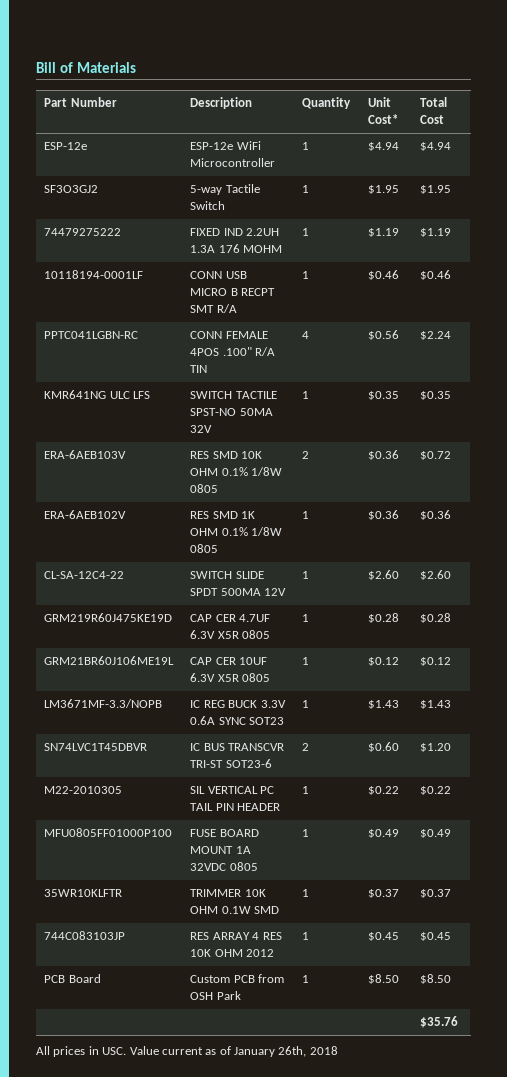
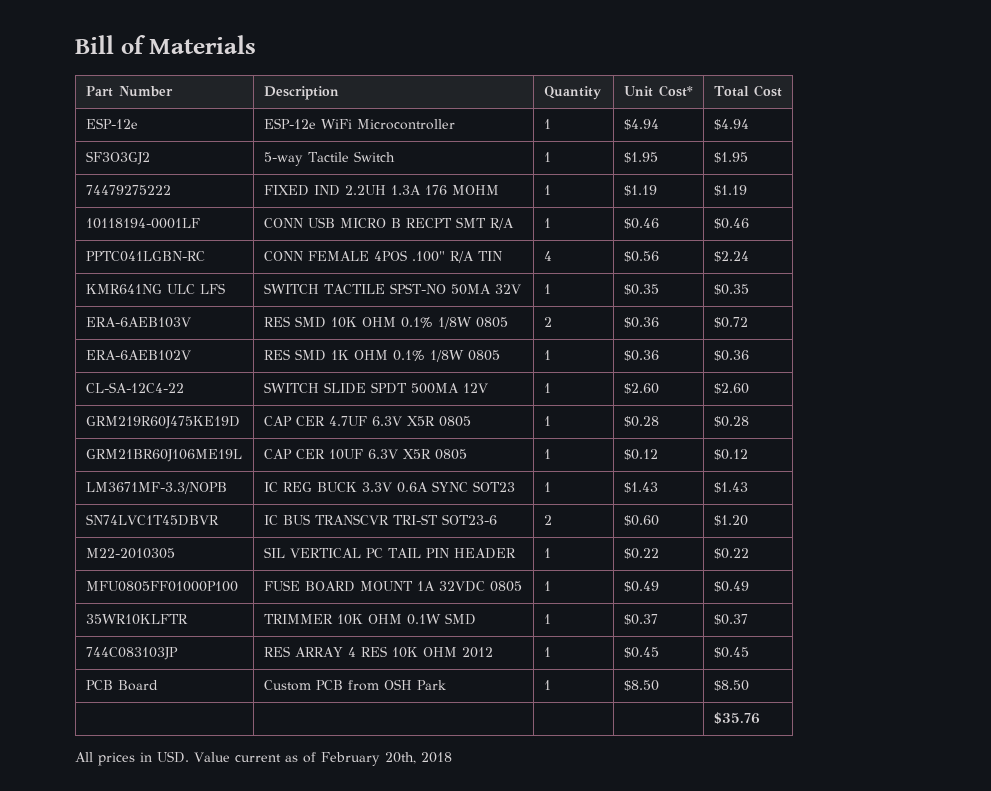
[102,1047,127,1055] USC. -> [157,751,189,763] USD.
[234,1046,307,1057] January 26th, -> [320,752,416,766] February 20th,

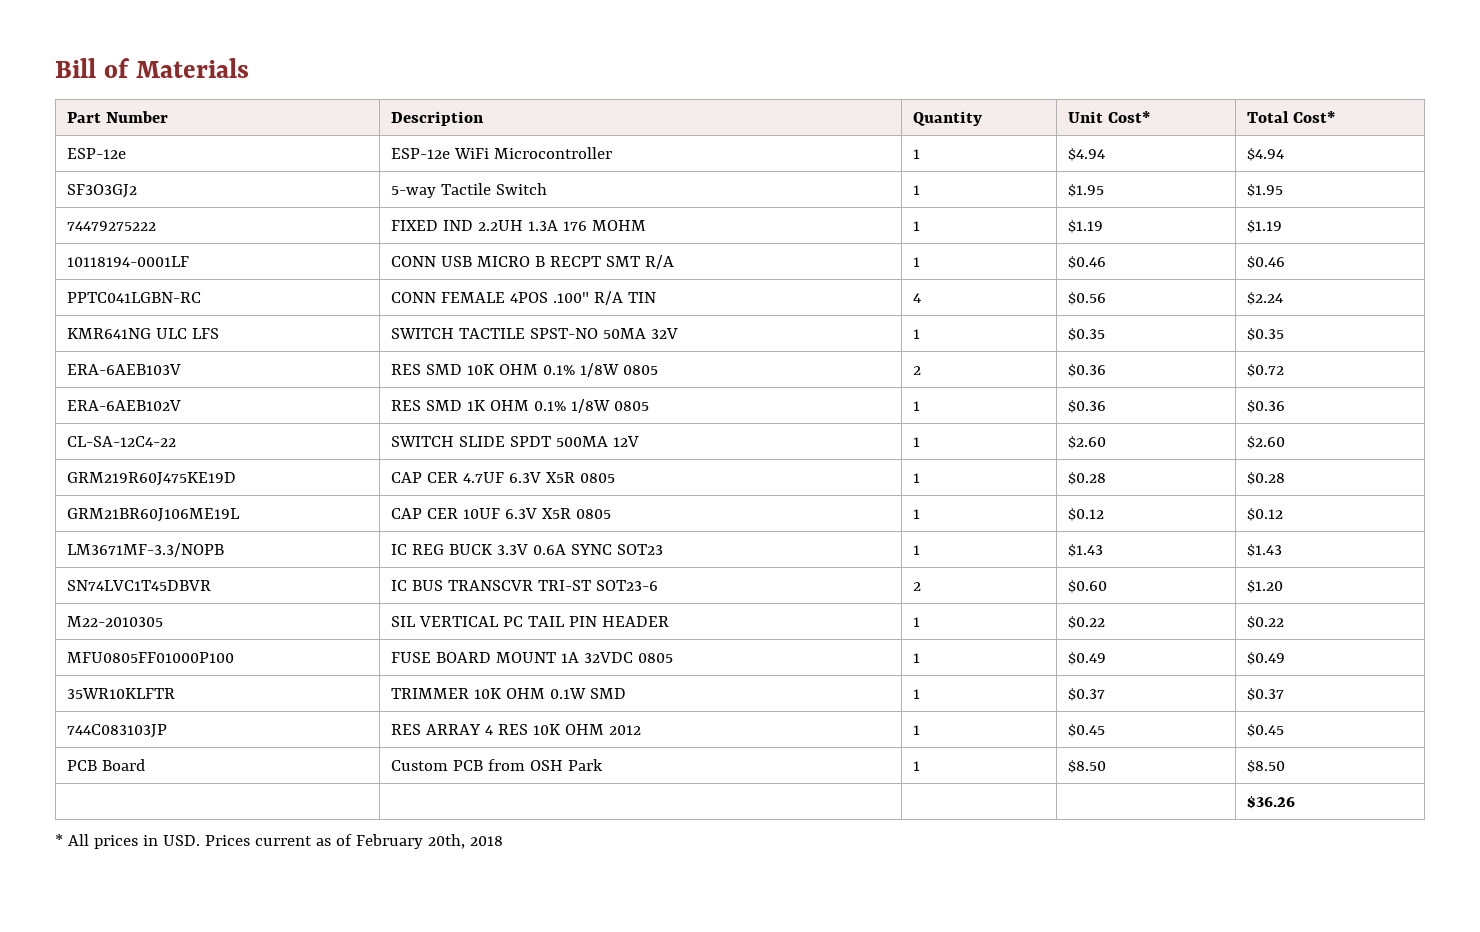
[753,85,782,97] Cost -> [1293,111,1336,123] Cost*
[713,712,760,724] $35.76 // -> [1247,796,1296,809] [55,834,63,846] $36.26 // *
[194,752,230,762] Value -> [204,835,250,846] Prices

